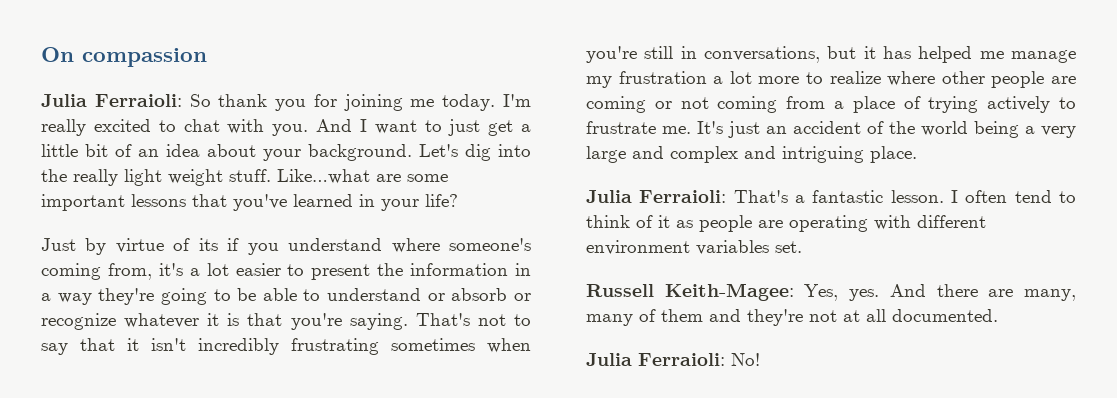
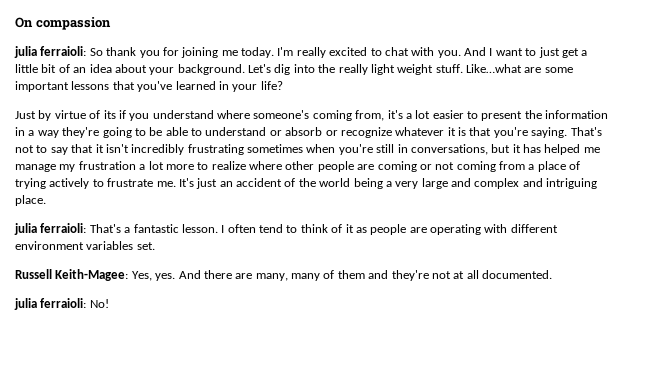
[41,94,182,107] Julia Ferraioli: -> [14,46,87,58] julia ferraioli:
[586,190,727,203] Julia Ferraioli: -> [14,223,87,235] julia ferraioli:
[586,353,725,366] Julia Ferraioli: -> [14,298,87,310] julia ferraioli:

